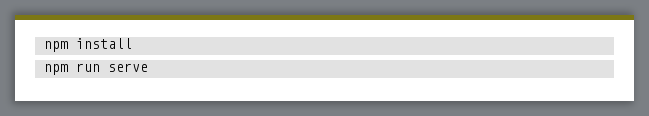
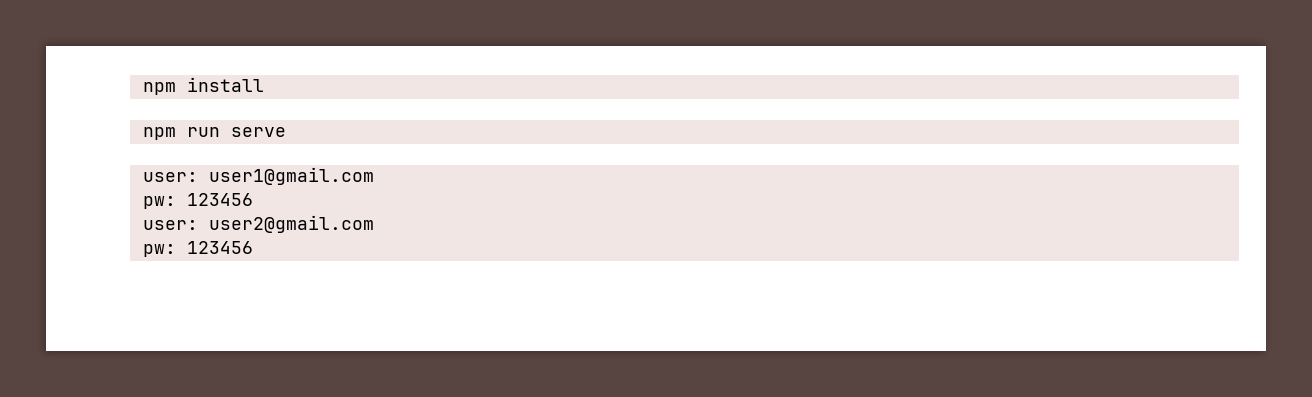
(148, 67) none -> [142,167,374,185] [142,193,253,209] [142,215,374,233] [142,241,253,257] // user: user1@gmail.com // pw: 123456 // user: user2@gmail.com // pw: 123456

